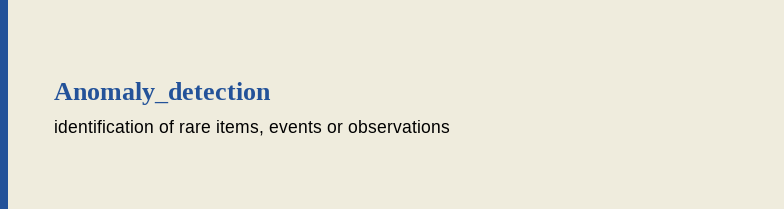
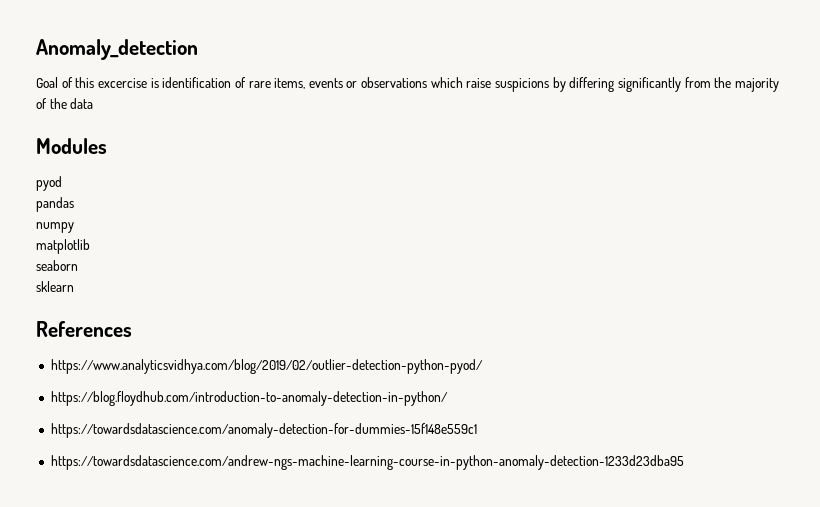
(271, 93) none -> [36,77,159,88] Goal of this excercise is
(450, 126) none -> [430,77,779,92] [36,98,94,109] [36,138,107,154] [36,176,62,191] [36,197,74,212] [36,222,74,233] [36,239,90,254] [36,260,78,271] [36,281,74,292] [36,321,132,337] [50,359,483,374] [50,391,448,406] [50,423,477,438] [50,455,684,470] which raise suspicions by differing significantly from the majority of the data // Modules // pyod // pandas // numpy // matplotlib // seaborn // sklearn // References // https://www.analyticsvidhya.com/blog/2019/02/outlier-detection-python-pyod/ // https://blog.floydhub.com/introduction-to-anomaly-detection-in-python/ // https://towardsdatascience.com/anomaly-detection-for-dummies-15f148e559c1 // https://towardsdatascience.com/andrew-ngs-machine-learning-course-in-python-anomaly-detection-1233d23dba95

